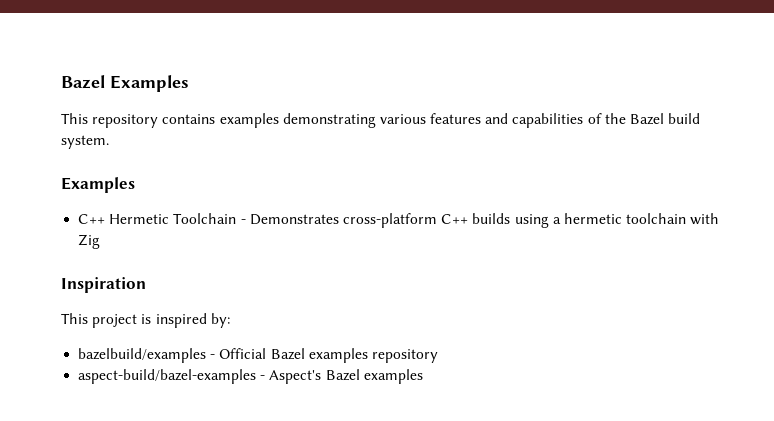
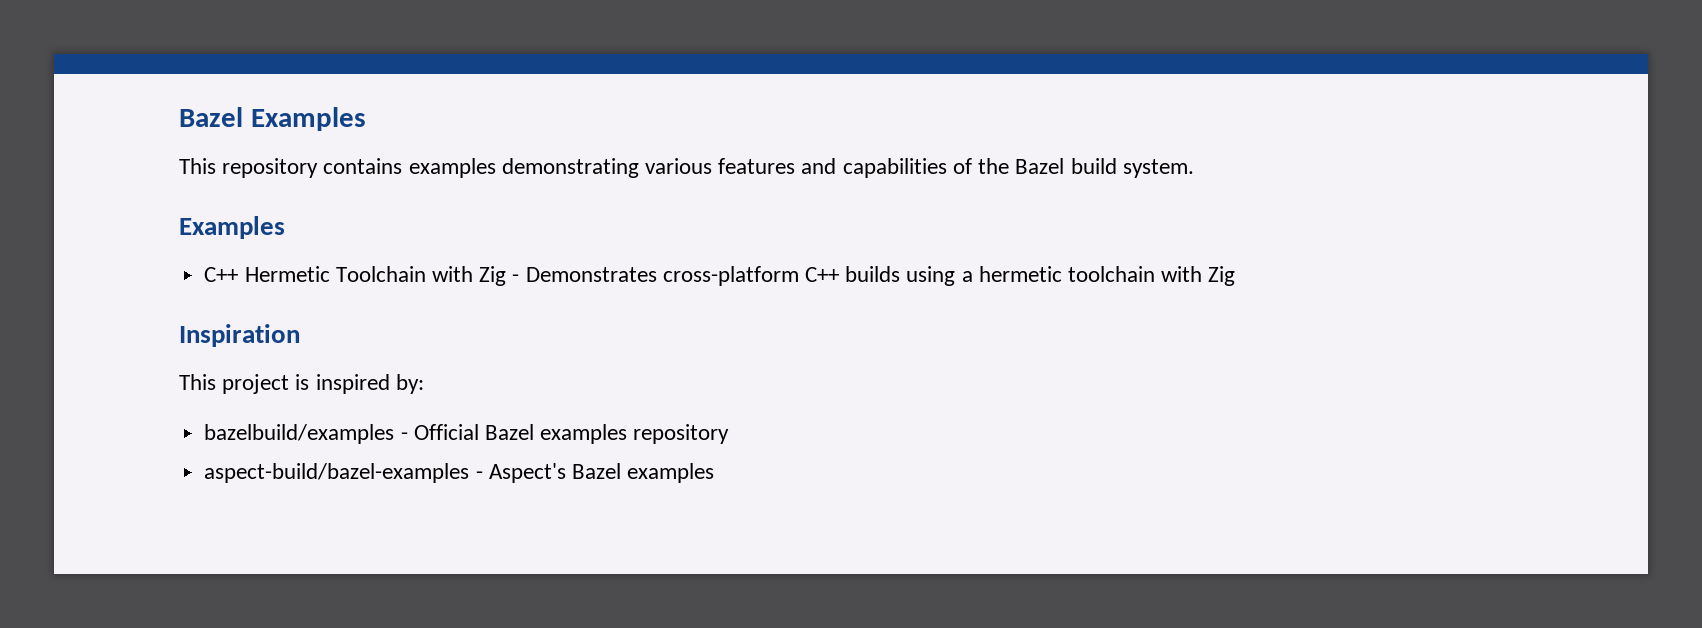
(237, 218) none -> [431,266,507,286] with Zig

